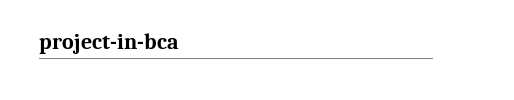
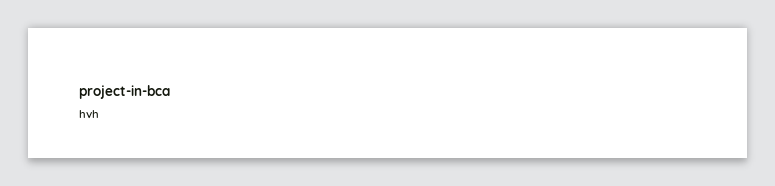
(179, 43) none -> [79,110,99,119] // hvh

